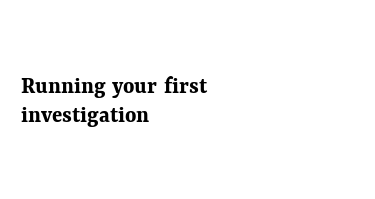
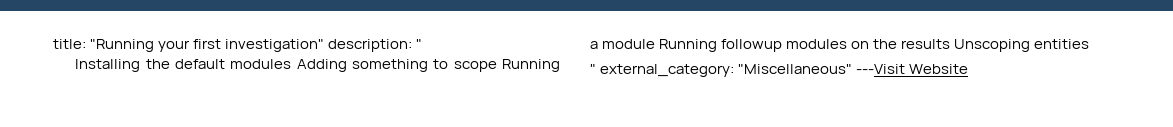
[21,76,208,98] [21,107,149,127] Running your first investigation -> [53,39,423,52] [75,59,560,72] [590,39,1090,52] [590,64,969,77] title: "Running your first investigation" description: " // Installing the default modules Adding something to scope Running a module Running followup modules on the results Unscoping entities // " external_category: "Miscellaneous" ---Visit Website

